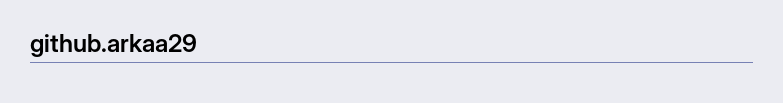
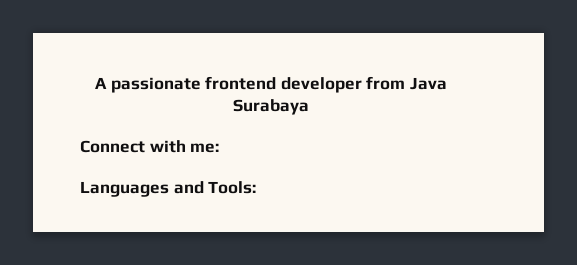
[30,34,197,57] github.arkaa29 -> [95,76,447,93] [233,99,309,115] [80,140,220,153] [80,181,257,197] A passionate frontend developer from Java Surabaya // Connect with me: // Languages and Tools:

